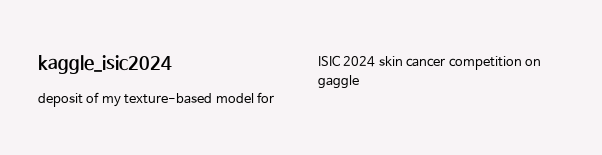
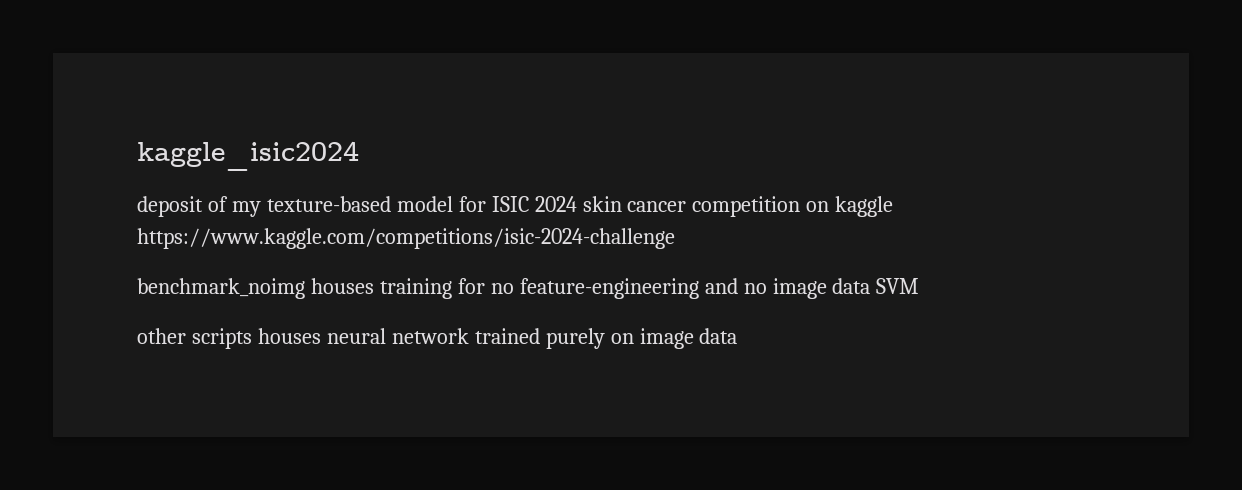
[318,75,359,89] gaggle -> [835,196,894,217] [137,228,675,249] [137,278,920,299] [137,328,738,349] kaggle https://www.kaggle.com/competitions/isic-2024-challenge // benchmark_noimg houses training for no feature-engineering and no image data SVM // other scripts houses neural network trained purely on image data

